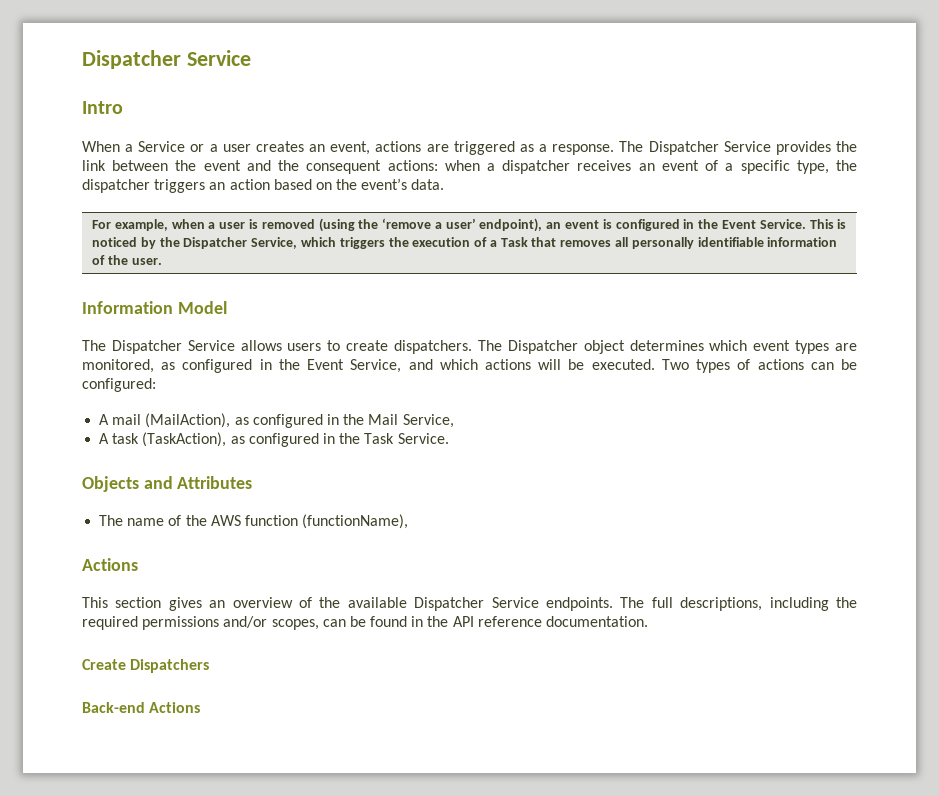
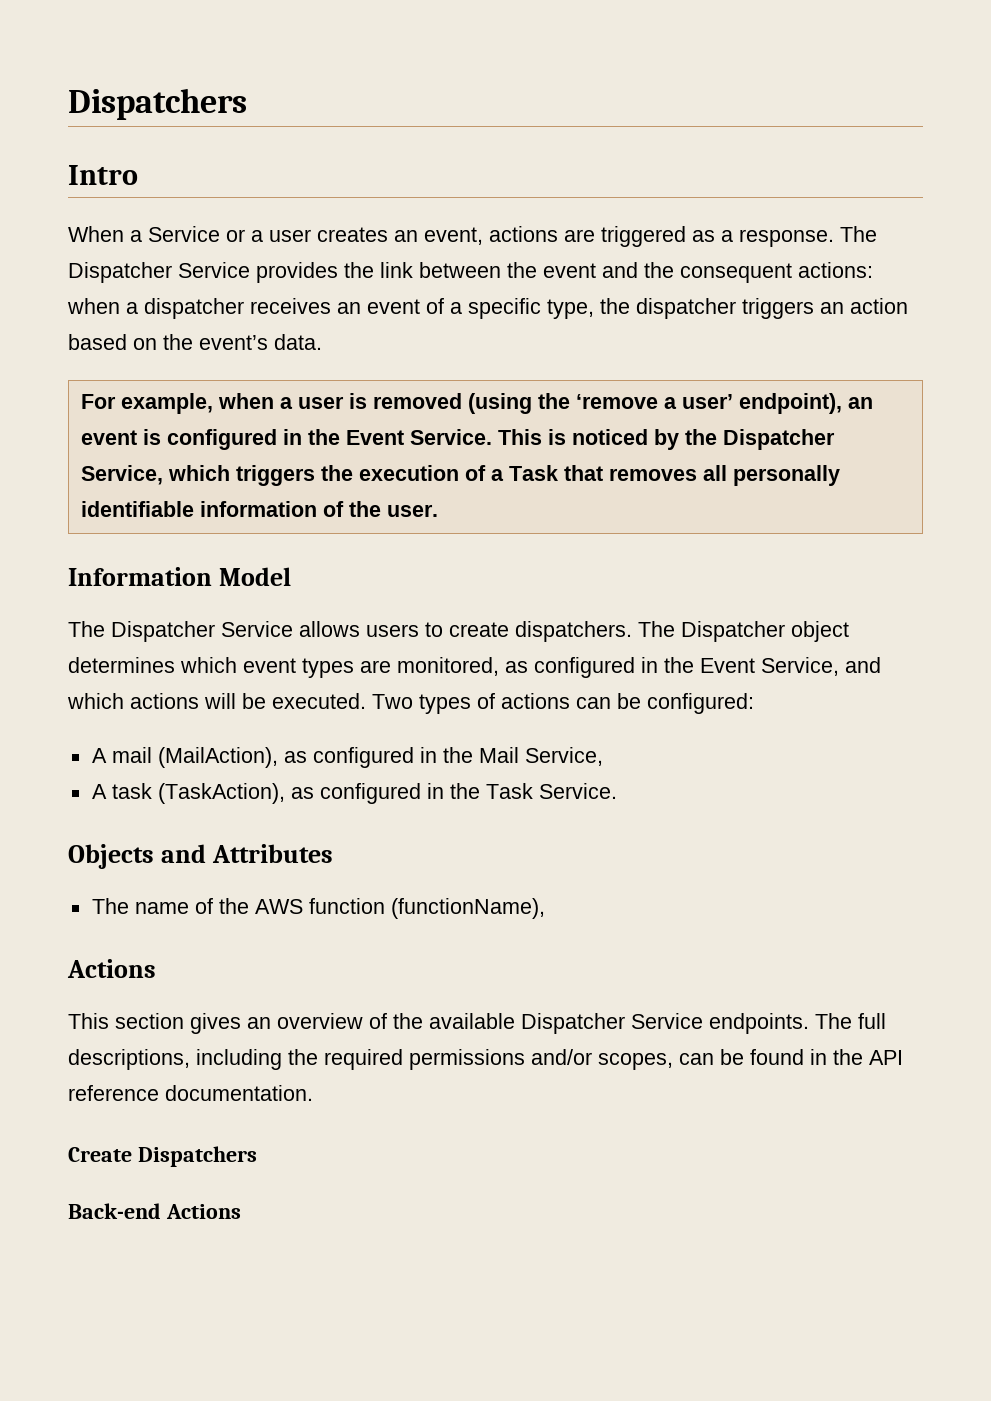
[82,50,251,69] Dispatcher Service -> [68,88,247,120] Dispatchers

